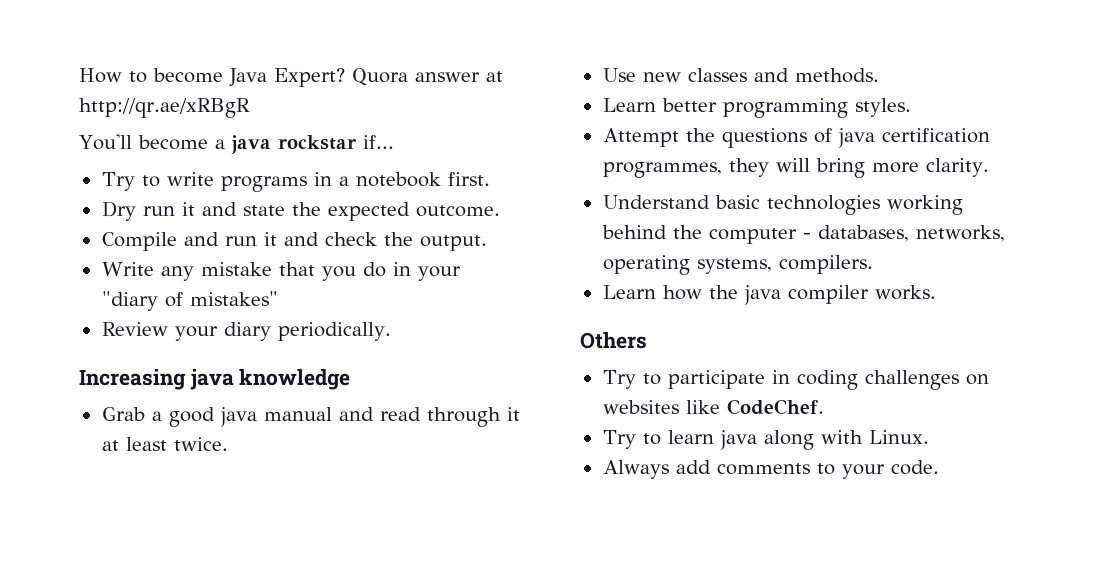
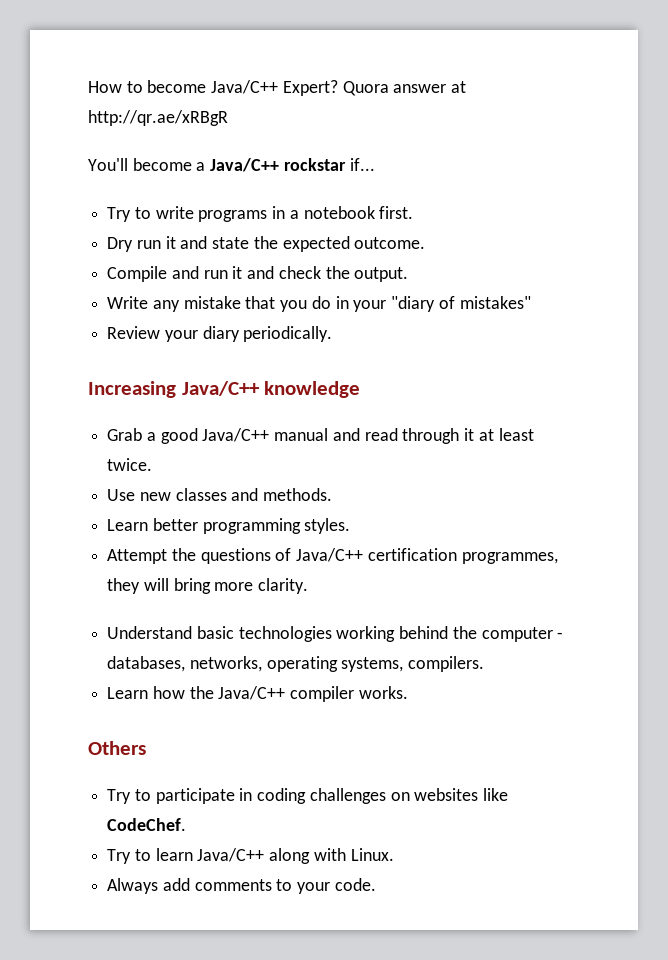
[229,68,267,87] Java -> [211,80,279,94] Java/C++
[230,135,271,154] java -> [210,158,280,172] Java/C++
[189,369,234,390] java -> [181,381,260,396] Java/C++
[219,407,257,427] java -> [202,428,270,442] Java/C++
[837,128,875,148] java -> [296,548,364,562] Java/C++
[743,285,781,305] java -> [218,686,286,700] Java/C++
[719,430,757,450] java -> [197,848,265,862] Java/C++

